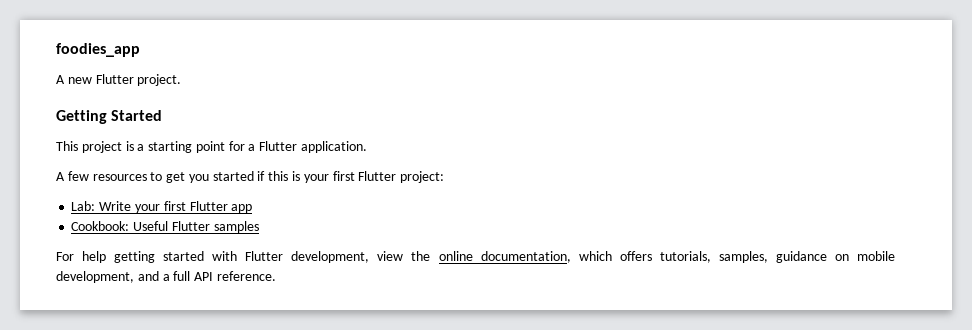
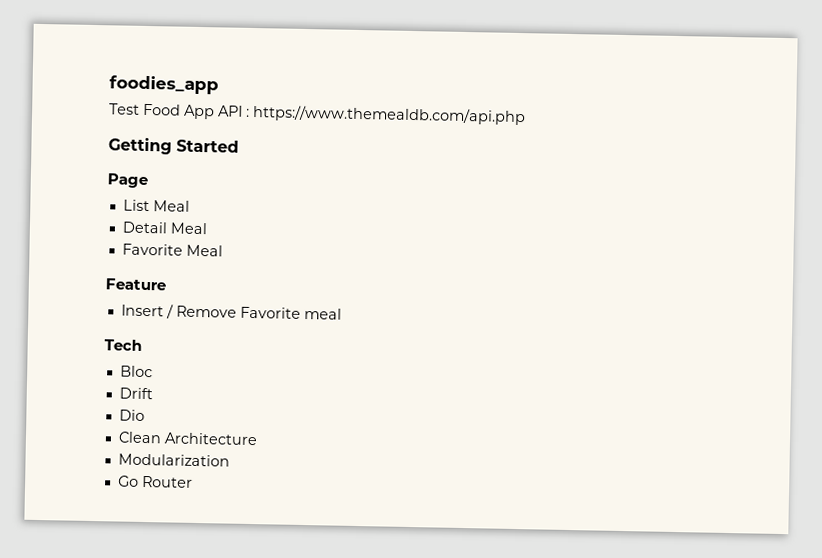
[56,74,182,86] [56,110,163,124] [56,141,368,153] [56,171,445,183] [71,201,253,213] [71,221,259,233] [56,251,895,263] [56,271,276,283] A new Flutter project. // Getting Started // This project is a starting point for a Flutter application. // A few resources to get you started if this is your first Flutter project: // Lab: Write your first Flutter app // Cookbook: Useful Flutter samples // For help getting started with Flutter development, view the online documentation, which offers tutorials, samples, guidance on mobile development, and a full API reference. -> [109,103,526,126] [108,137,239,155] [107,173,148,189] [122,199,190,212] [121,221,208,235] [121,243,223,257] [105,278,166,291] [120,304,342,320] [104,339,142,351] [119,365,153,378] [118,387,153,400] [118,409,145,421] [117,431,258,446] [117,453,230,467] [117,475,193,488] Test Food App API : https://www.themealdb.com/api.php // Getting Started // Page // List Meal // Detail Meal // Favorite Meal // Feature // Insert / Remove Favorite meal // Tech // Bloc // Drift // Dio // Clean Architecture // Modularization // Go Router

